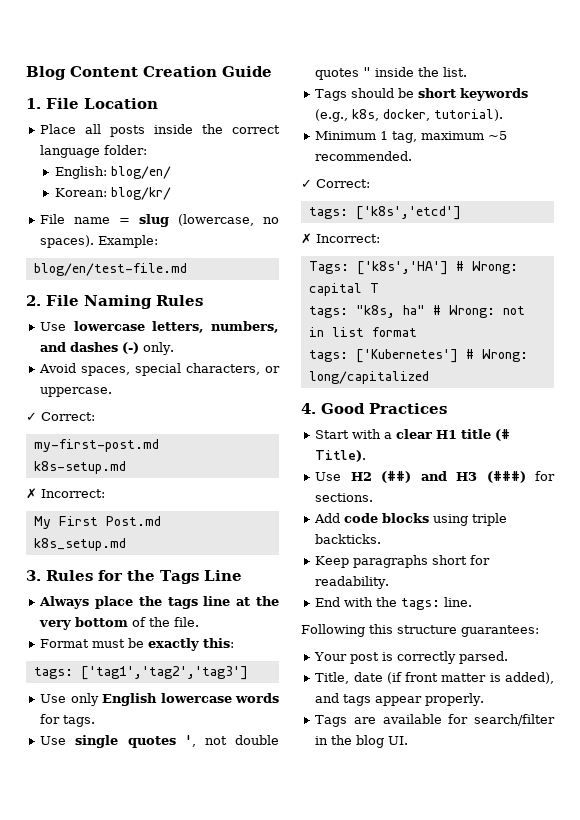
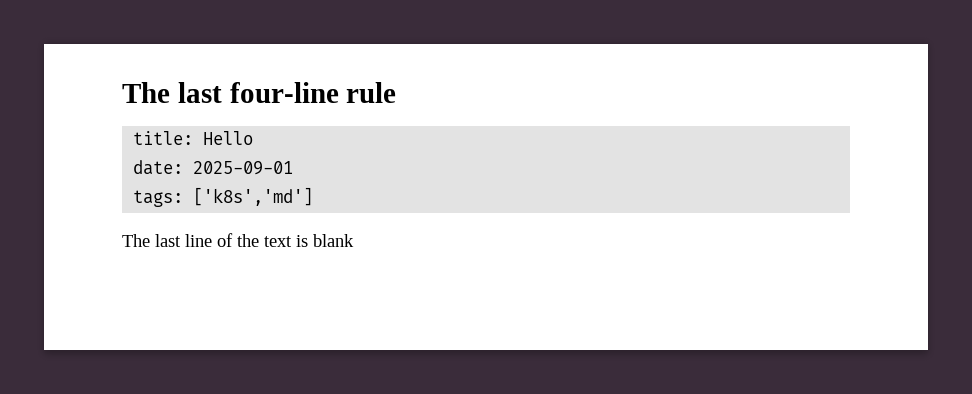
[26,66,272,80] [26,98,158,109] [40,124,280,137] [40,145,148,158] [55,166,172,179] [55,187,172,200] [40,214,279,227] [40,235,159,248] [33,263,187,276] [26,295,203,309] [40,321,279,333] [40,342,175,355] [39,363,280,376] [40,387,113,397] [26,412,95,421] [33,439,159,452] [33,461,126,474] [26,488,105,499] [33,516,161,529] [33,538,126,551] [26,570,242,584] [39,596,279,609] [39,617,200,630] [40,638,235,651] [33,666,248,680] [40,693,279,706] [40,714,96,727] [40,735,279,748] [315,67,468,80] [315,88,529,101] [315,109,504,122] [315,131,508,143] [315,151,413,161] [301,179,370,188] [308,206,461,220] [301,233,380,244] [308,261,518,275] [308,283,379,296] [308,305,525,318] [308,327,417,337] [308,349,528,363] [308,371,429,384] [301,403,447,414] [315,429,511,441] [315,450,367,462] [315,471,555,483] [315,493,374,502] [314,513,508,526] [315,534,382,544] [315,555,491,568] [315,576,390,589] [315,597,473,610] [301,624,539,637] [314,651,509,664] [315,672,554,684] [315,693,485,706] [315,714,555,727] [315,735,409,748] Blog Content Creation Guide // 1. File Location // Place all posts inside the correct language folder: // English: blog/en/ // Korean: blog/kr/ // File name = slug (lowercase, no spaces). Example: // blog/en/test-file.md // 2. File Naming Rules // Use lowercase letters, numbers, and dashes (-) only. // Avoid spaces, special characters, or uppercase. // ✓ Correct: // my-first-post.md // k8s-setup.md // ✗ Incorrect: // My First Post.md // k8s_setup.md // 3. Rules for the Tags Line // Always place the tags line at the very bottom of the file. // Format must be exactly this: // tags: ['tag1','tag2','tag3'] // Use only English lowercase words for tags. // Use single quotes ', not double quotes " inside the list. // Tags should be short keywords (e.g., k8s, docker, tutorial). // Minimum 1 tag, maximum ~5 recommended. // ✓ Correct: // tags: ['k8s','etcd'] // ✗ Incorrect: // Tags: ['k8s','HA'] # Wrong: capital T // tags: "k8s, ha" # Wrong: not in list format // tags: ['Kubernetes'] # Wrong: long/capitalized // 4. Good Practices // Start with a clear H1 title (# Title). // Use H2 (##) and H3 (###) for sections. // Add code blocks using triple backticks. // Keep paragraphs short for readability. // End with the tags: line. // Following this structure guarantees: // Your post is correctly parsed. // Title, date (if front matter is added), and tags appear properly. // Tags are available for search/filter in the blog UI. -> [122,82,397,103] [133,131,254,145] [133,160,294,175] [133,187,314,207] [122,233,354,247] The last four-line rule // title: Hello // date: 2025-09-01 // tags: ['k8s','md'] // The last line of the text is blank

